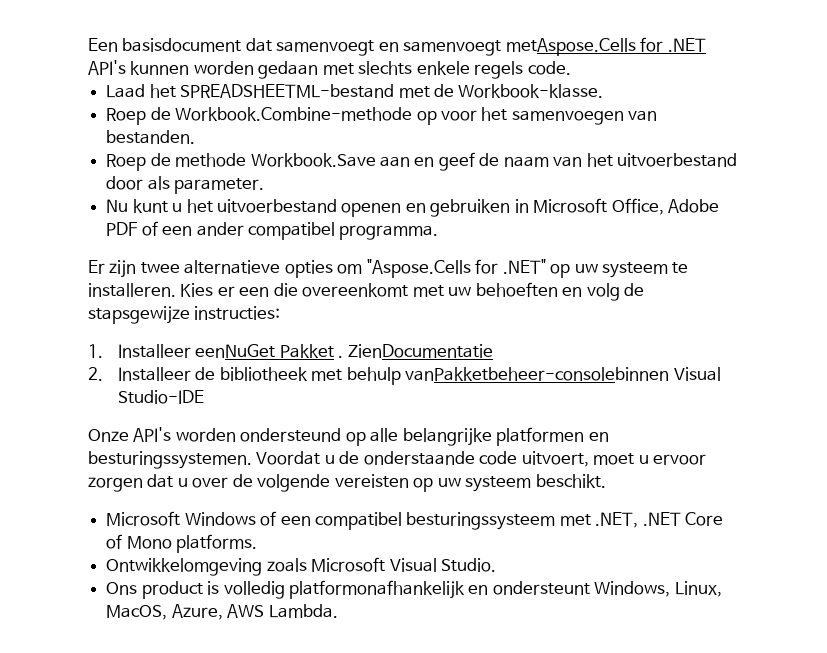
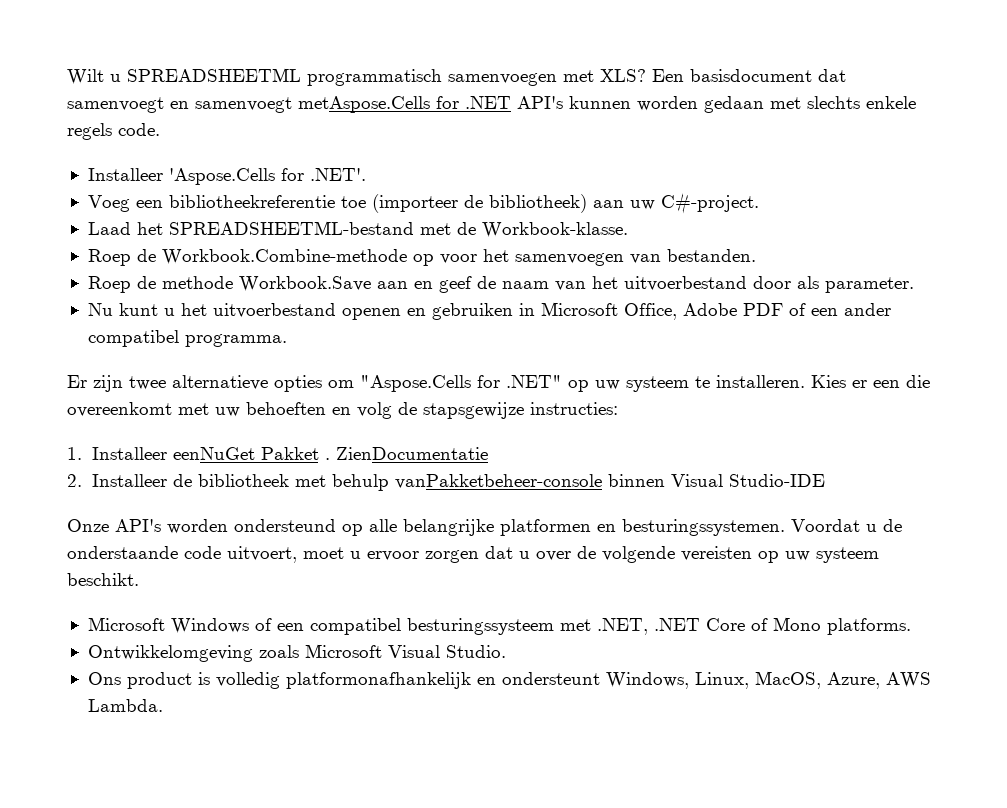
(88, 45) none -> [67,68,646,86] Wilt u SPREADSHEETML programmatisch samenvoegen met XLS?
(571, 68) none -> [87,168,366,185] [87,193,759,214] // Installeer 'Aspose.Cells for .NET'. // Voeg een bibliotheekreferentie toe (importeer de bibliotheek) aan uw C#-project.
[405,367,670,381] vanPakketbeheer-consolebinnen -> [394,474,665,489] vanPakketbeheer-console binnen

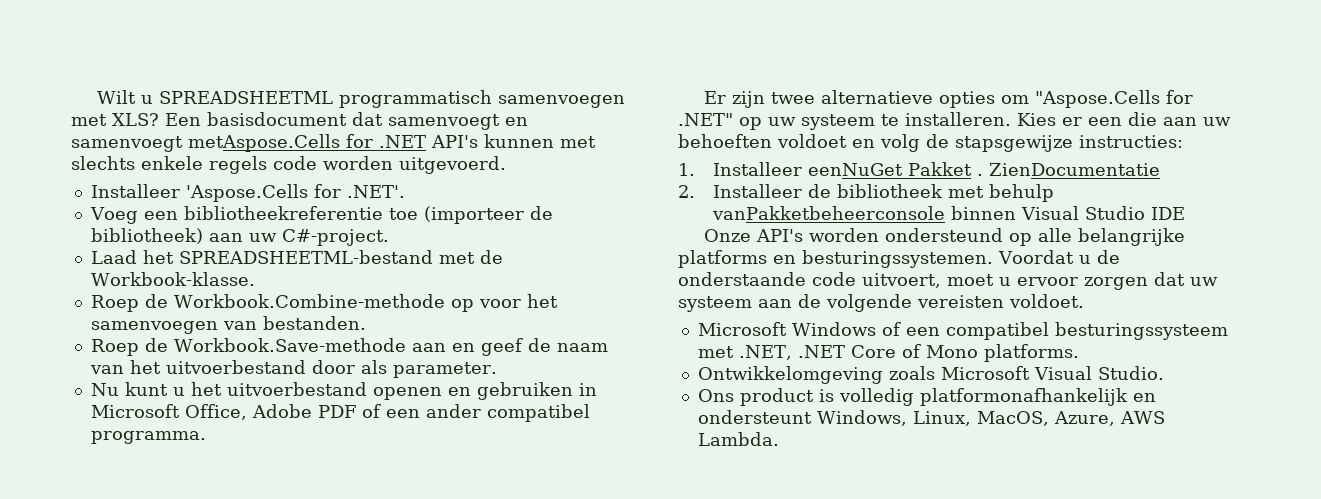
[637,96,764,113] worden gedaan -> (554, 141) none
[118,123,160,136] code. -> [273,156,506,174] code worden uitgevoerd.
[161,276,371,292] methode Workbook.Save -> [173,338,406,352] Workbook.Save-methode
[67,402,209,417] overeenkomt met -> [1163,117,1197,126] aan
(326, 408) none -> [777,134,847,148] voldoet
[394,474,602,489] vanPakketbeheer-console -> [711,206,945,220] vanPakketbeheerconsole
[728,474,825,487] Studio-IDE -> [1084,206,1185,220] Studio IDE
[500,519,591,536] platformen -> [678,250,767,268] platforms
[519,546,879,563] [67,573,139,586] u over de volgende vereisten op uw systeem beschikt. -> [1190,277,1218,286] [678,294,1084,312] uw systeem aan de volgende vereisten voldoet.

